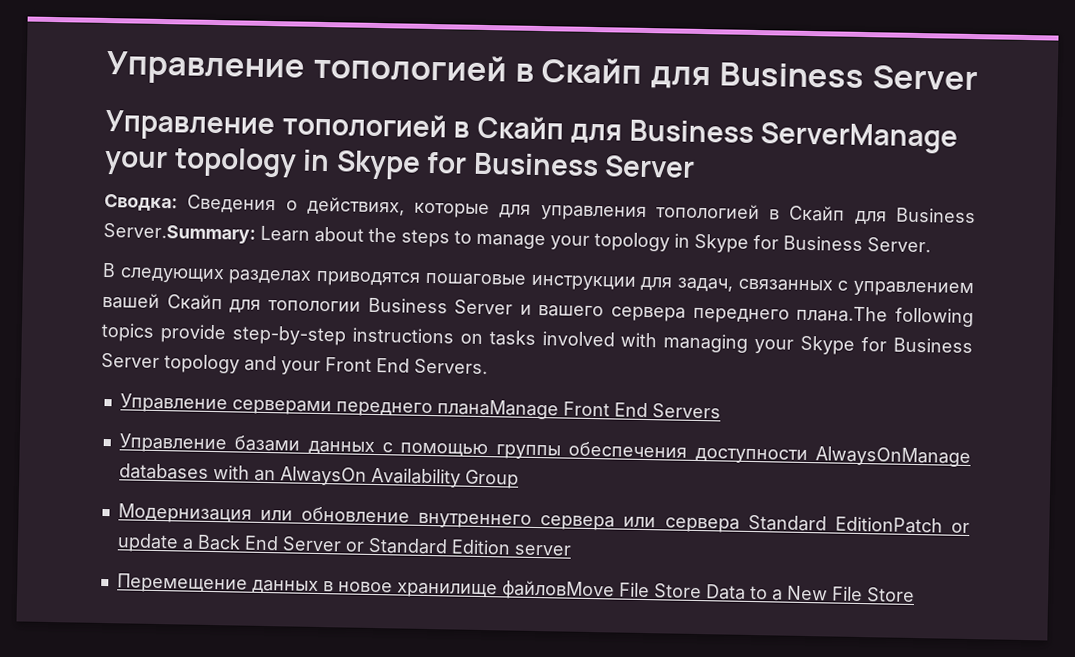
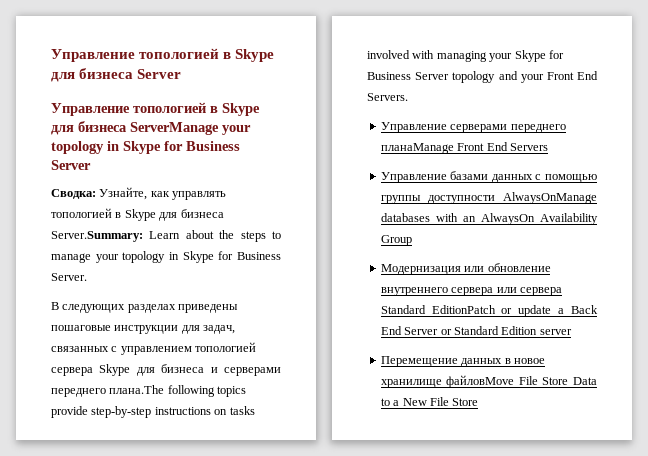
[106,50,864,90] Управление топологией в Скайп для Business -> [51,48,275,62] [51,68,134,82] Управление топологией в Skype для бизнеса
[476,115,754,144] Скайп для Business -> [222,103,260,116] [51,121,127,135] Skype для бизнеса
[187,194,976,225] Сведения о действиях, которые для управления топологией в Скайп для Business -> [99,187,227,200] [51,208,224,221] Узнайте, как управлять топологией в Skype для бизнеса
[316,270,422,287] приводятся -> [178,304,239,313] приведены
[102,292,687,322] вашей Скайп для топологии Business Server и вашего сервера -> [195,342,257,352] [51,364,281,376] топологией сервера Skype для бизнеса и серверами
[568,441,688,458] обеспечения -> (421, 199) none

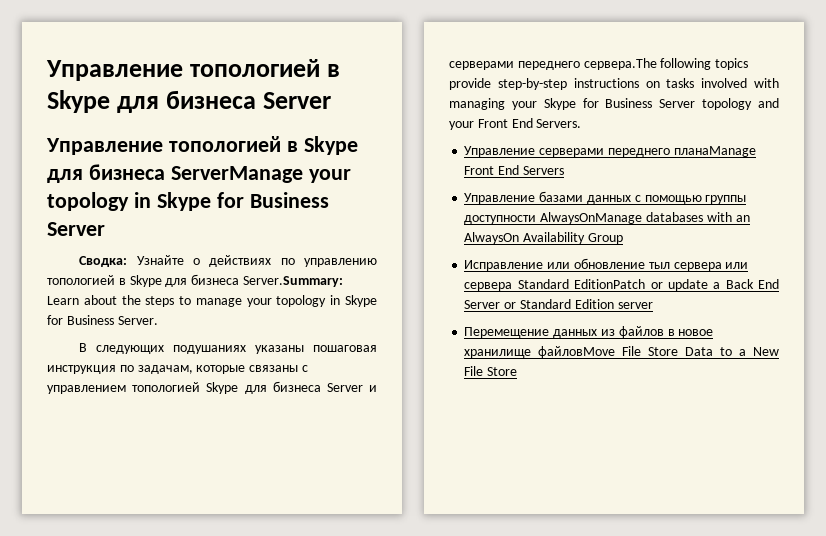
[99,187,227,200] Узнайте, как управлять -> [136,255,377,267] Узнайте о действиях по управлению
[127,304,239,313] [51,325,236,334] [51,346,109,352] разделах приведены пошаговые инструкции для задач, связанных -> [173,345,377,354] [47,365,299,374] подушаниях указаны пошаговая инструкция по задачам, которые связаны
[51,364,205,376] сервера Skype для бизнеса -> [206,381,363,394] Skype для бизнеса Server
[109,385,165,394] плана.The -> [583,58,657,70] сервера.The
[380,264,461,275] Модернизация -> [464,260,544,271] Исправление
[380,287,448,296] внутреннего -> [648,262,670,269] тыл
(503, 362) none -> [600,326,664,338] из файлов

